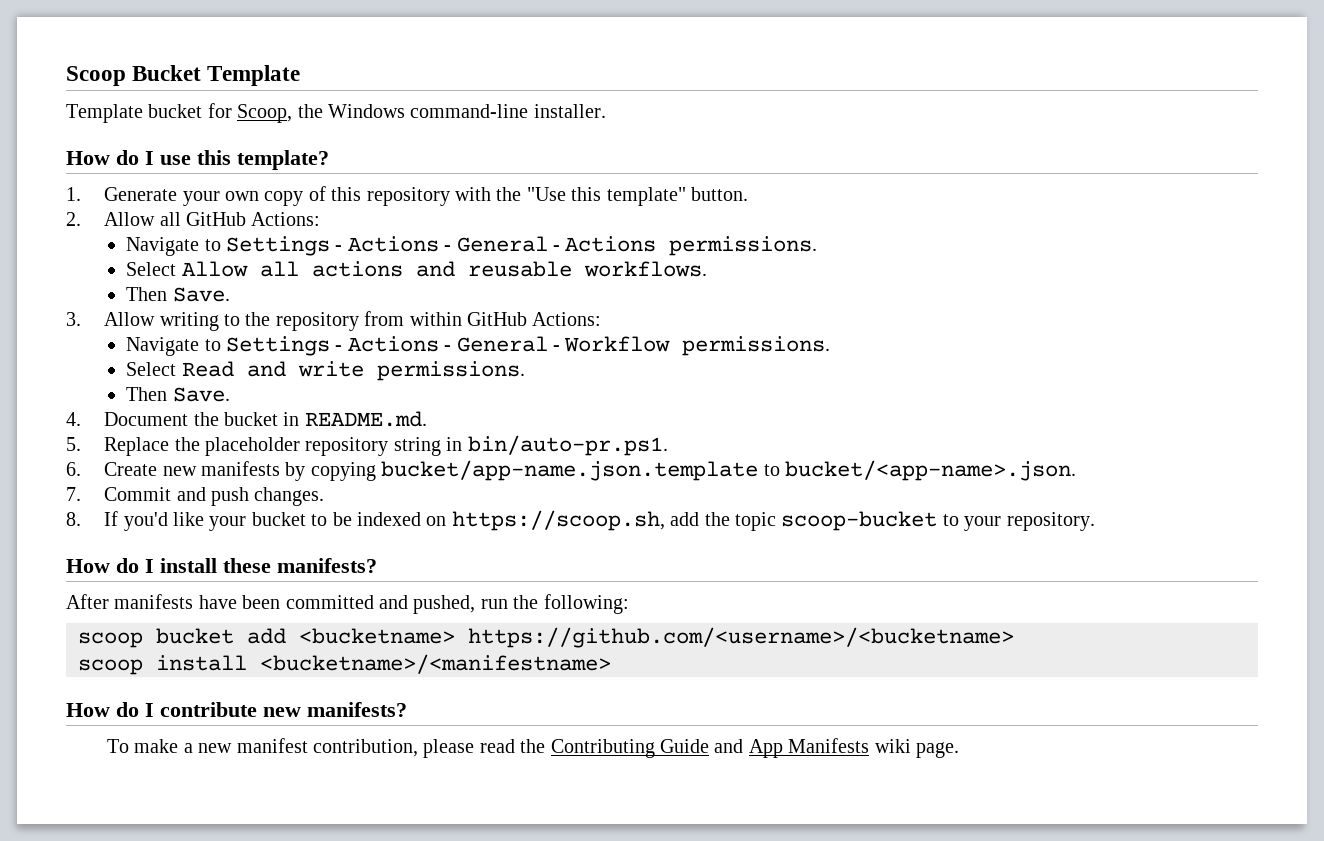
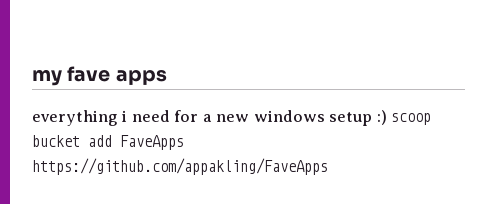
[66,65,301,86] [66,103,606,123] [66,150,329,170] [66,186,748,206] [66,212,321,226] [126,236,818,256] [126,261,707,277] [126,287,230,302] [66,311,602,331] [126,336,831,356] [126,361,525,381] [126,387,230,402] [66,411,427,427] [66,435,668,456] [66,460,1076,481] [66,487,325,506] [66,510,1095,531] [66,558,377,573] [66,594,629,614] [78,627,1014,648] [78,654,611,675] [66,702,407,717] [106,738,959,758] Scoop Bucket Template // Template bucket for Scoop, the Windows command-line installer. // How do I use this template? // 1. Generate your own copy of this repository with the "Use this template" button. // 2. Allow all GitHub Actions: // Navigate to Settings - Actions - General - Actions permissions. // Select Allow all actions and reusable workflows. // Then Save. // 3. Allow writing to the repository from within GitHub Actions: // Navigate to Settings - Actions - General - Workflow permissions. // Select Read and write permissions. // Then Save. // 4. Document the bucket in README.md. // 5. Replace the placeholder repository string in bin/auto-pr.ps1. // 6. Create new manifests by copying bucket/app-name.json.template to bucket/<app-name>.json. // 7. Commit and push changes. // 8. If you'd like your bucket to be indexed on https://scoop.sh, add the topic scoop-bucket to your repository. // How do I install these manifests? // After manifests have been committed and pushed, run the following: // scoop bucket add <bucketname> https://github.com/<username>/<bucketname> // scoop install <bucketname>/<manifestname> // How do I contribute new manifests? // To make a new manifest contribution, please read the Contributing Guide and App Manifests wiki page. -> [32,66,167,86] [32,110,432,126] [32,135,184,150] [32,158,328,175] my fave apps // everything i need for a new windows setup :) scoop bucket add FaveApps https://github.com/appakling/FaveApps

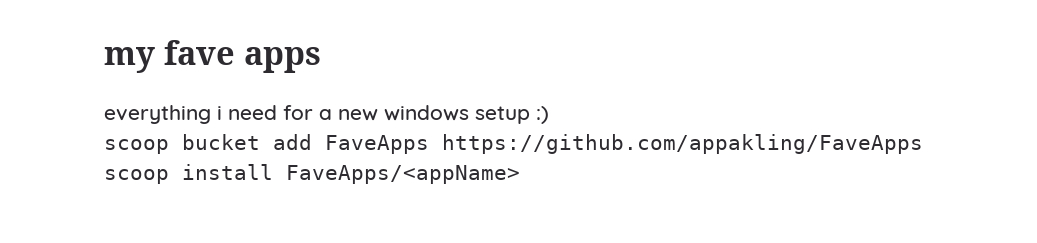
(387, 117) none -> (549, 115) //
(328, 166) none -> [104,164,520,184] scoop install FaveApps/<appName>

